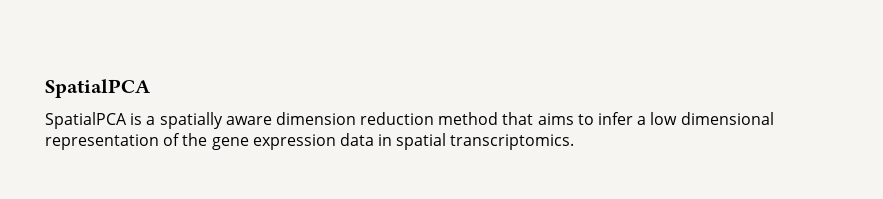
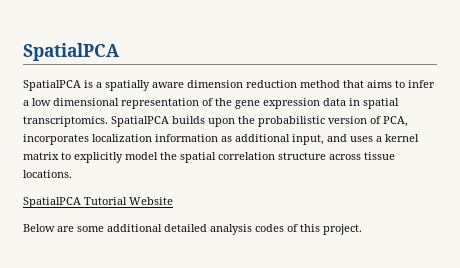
(575, 142) none -> [111,116,408,127] [23,134,419,145] [23,152,395,163] [23,170,72,178] [23,197,173,208] [23,224,362,235] SpatialPCA builds upon the probabilistic version of PCA, incorporates localization information as additional input, and uses a kernel matrix to explicitly model the spatial correlation structure across tissue locations. // SpatialPCA Tutorial Website // Below are some additional detailed analysis codes of this project.

